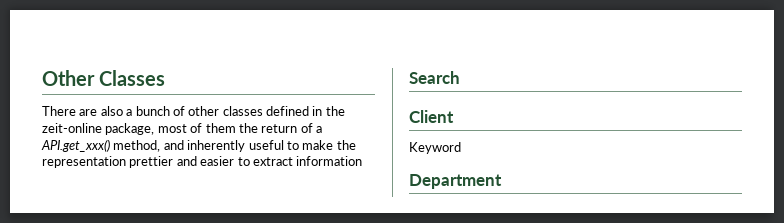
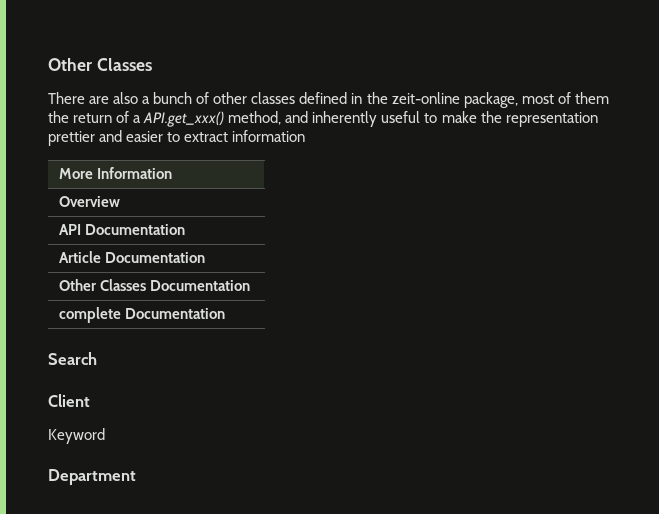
(363, 161) none -> [58,167,172,179] [58,196,120,207] [58,224,185,235] [58,251,205,263] [58,279,251,291] [58,307,225,323] // More Information // Overview // API Documentation // Article Documentation // Other Classes Documentation // complete Documentation

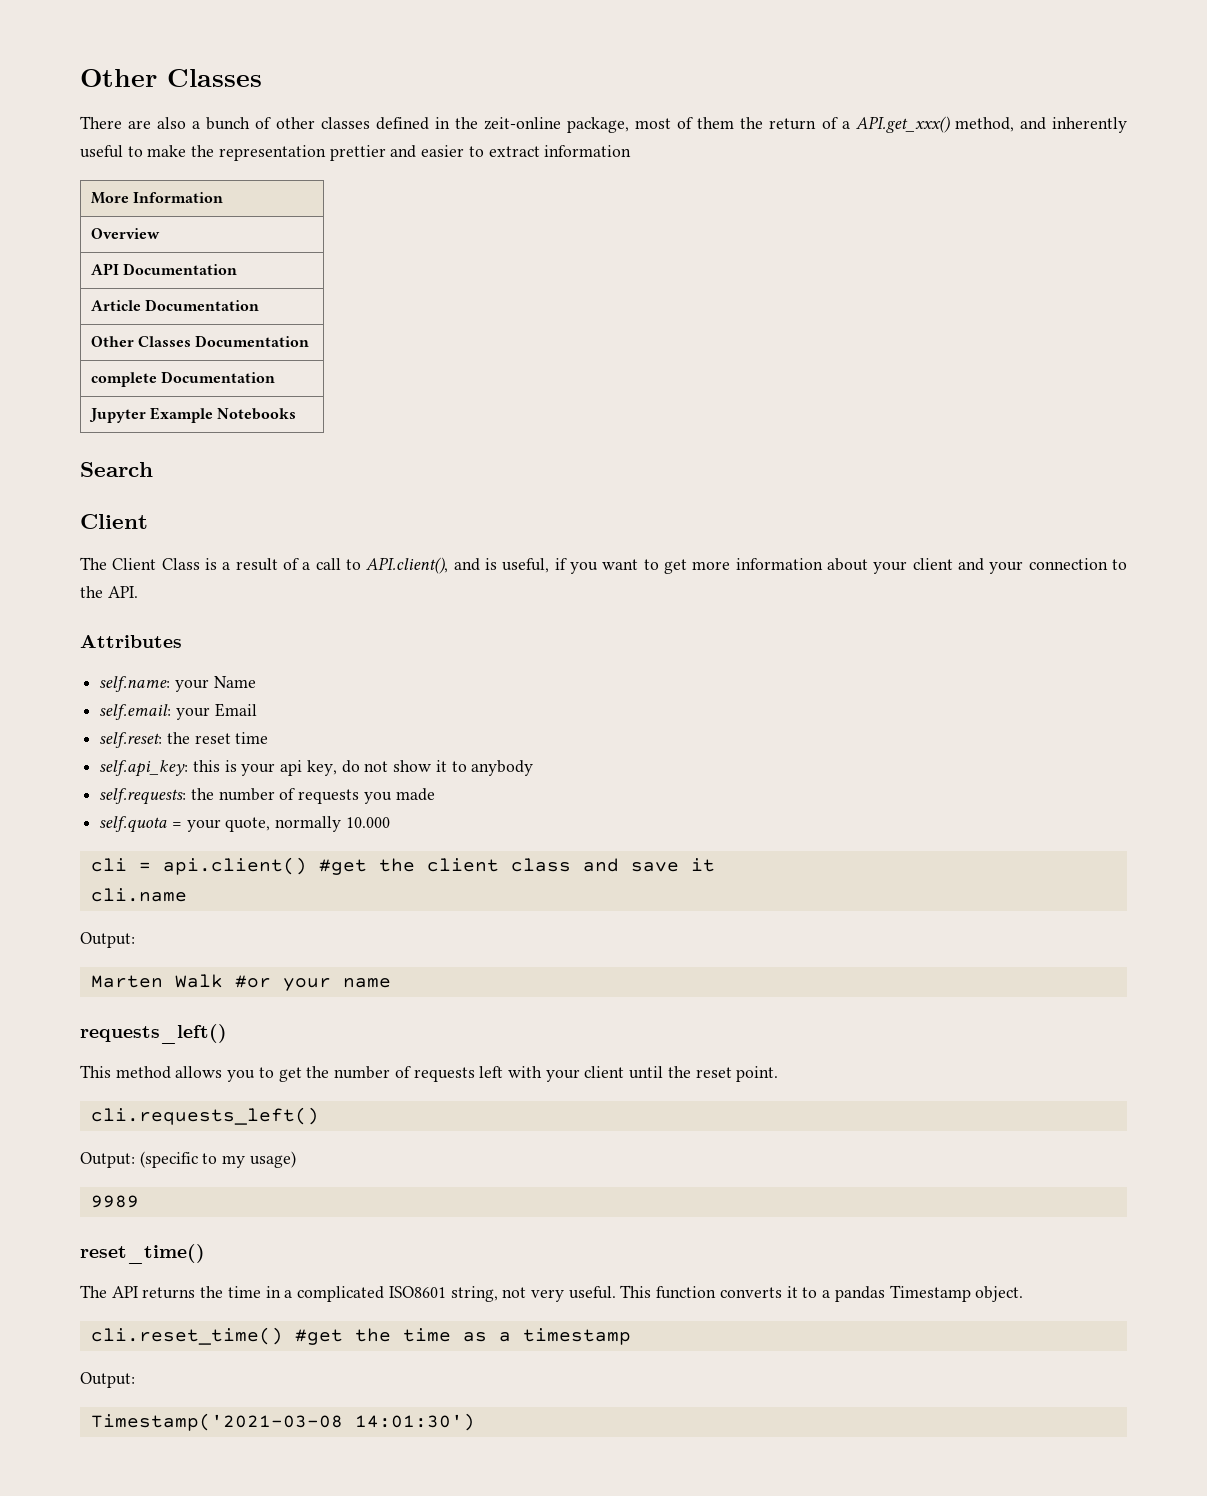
(225, 313) none -> [88,407,297,423] // Jupyter Example Notebooks
[48,428,105,444] [48,469,136,485] Keyword // Department -> [80,557,1128,574] [80,586,138,598] [80,635,182,648] [99,676,256,692] [99,703,257,720] [99,732,269,748] [99,760,534,777] [99,788,435,805] [99,816,390,833] [90,857,715,875] [90,888,187,902] [80,932,135,948] [90,974,391,991] [80,1024,227,1044] [80,1065,779,1082] [90,1107,319,1125] [80,1151,296,1168] [90,1195,139,1208] [80,1244,205,1264] [80,1285,1024,1302] [90,1327,631,1345] [80,1372,135,1388] [90,1413,475,1431] The Client Class is a result of a call to API.client(), and is useful, if you want to get more information about your client and your connection to the API. // Attributes // self.name: your Name // self.email: your Email // self.reset: the reset time // self.api_key: this is your api key, do not show it to anybody // self.requests: the number of requests you made // self.quota = your quote, normally 10.000 // cli = api.client() #get the client class and save it // cli.name // Output: // Marten Walk #or your name // requests_left() // This method allows you to get the number of requests left with your client until the reset point. // cli.requests_left() // Output: (specific to my usage) // 9989 // reset_time() // The API returns the time in a complicated ISO8601 string, not very useful. This function converts it to a pandas Timestamp object. // cli.reset_time() #get the time as a timestamp // Output: // Timestamp('2021-03-08 14:01:30')

